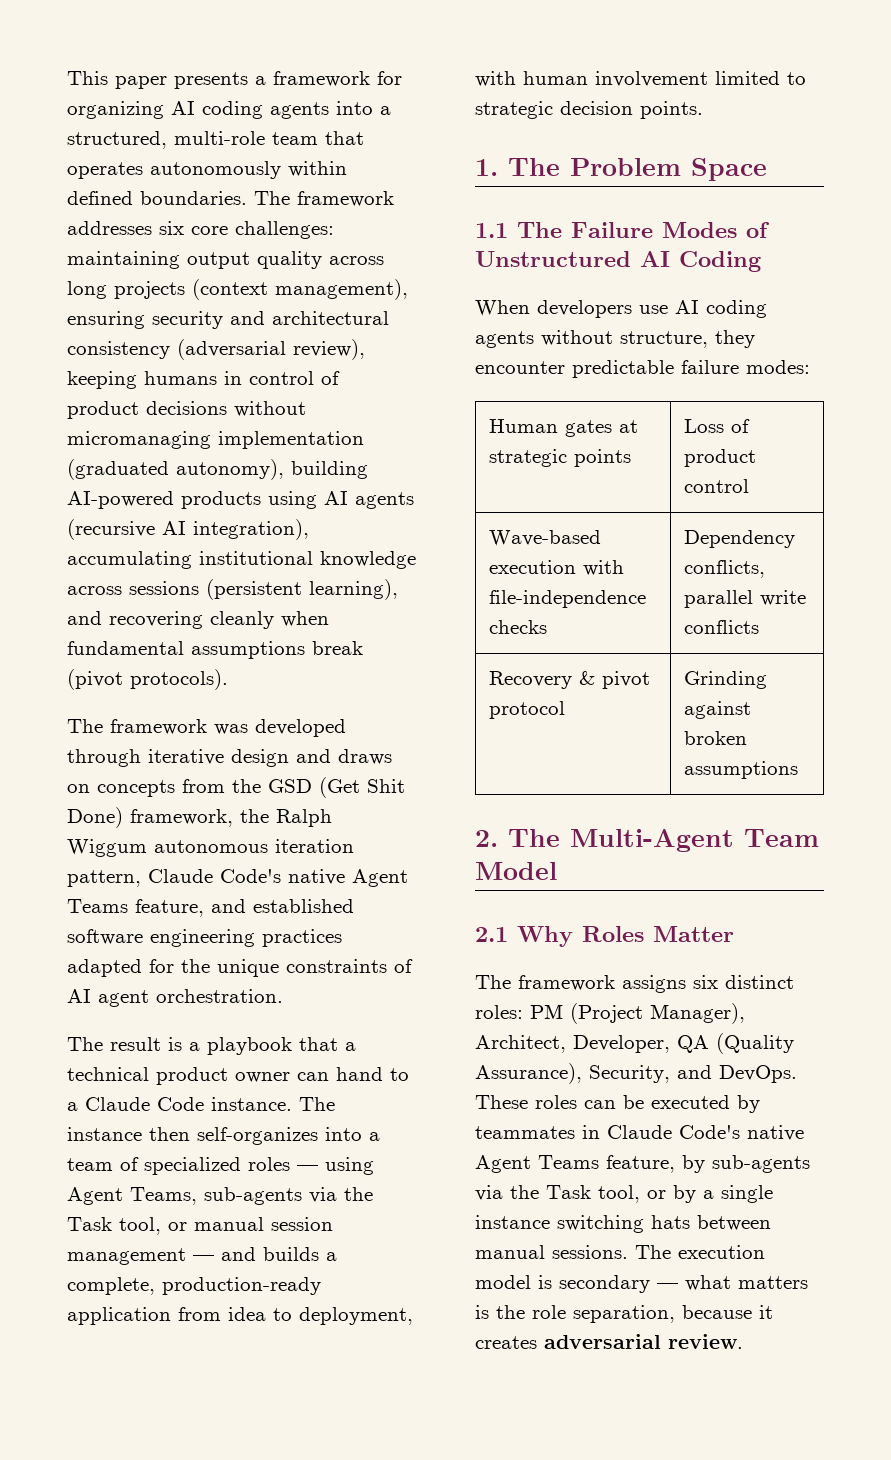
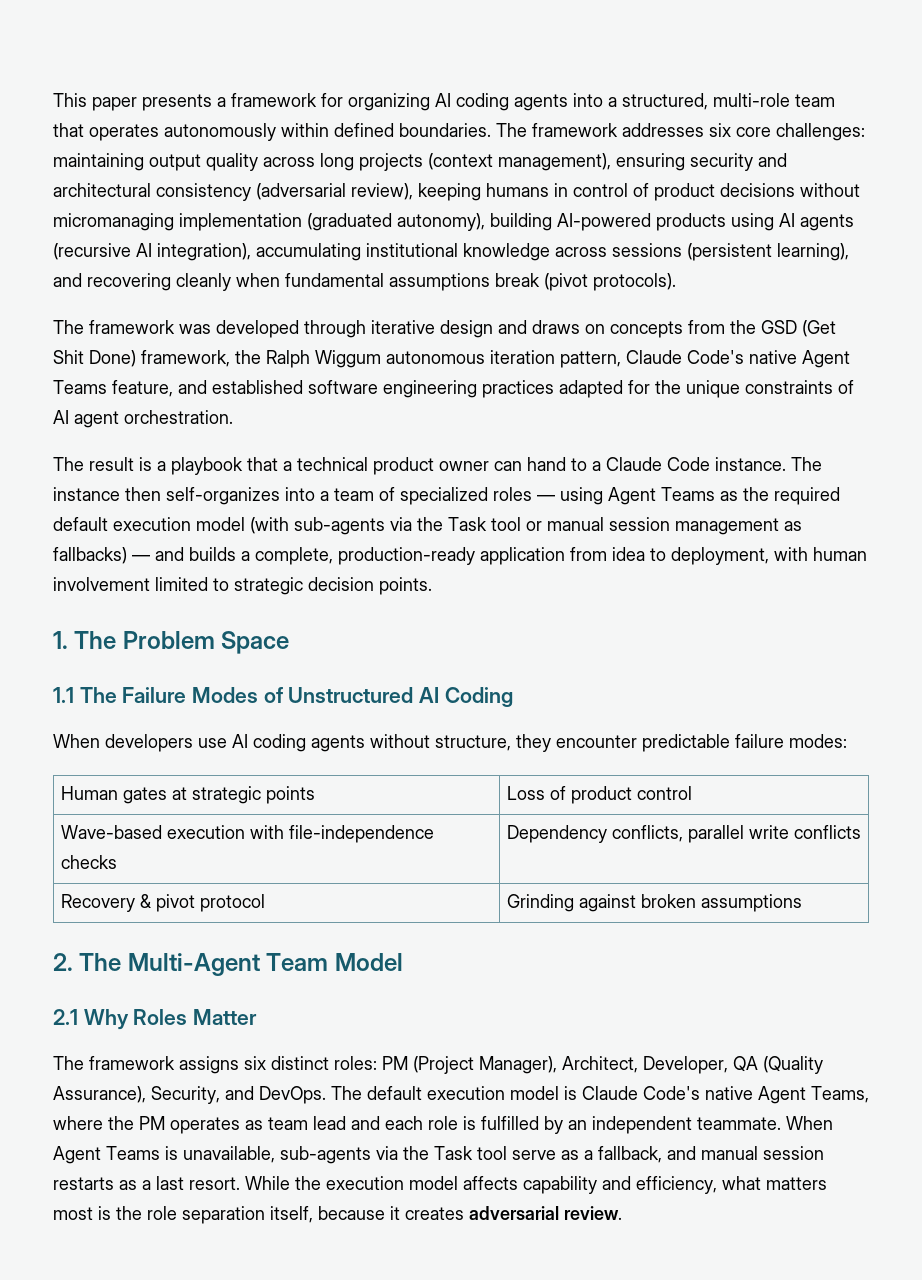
[130,1187,373,1205] [67,1217,161,1235] Teams, sub-agents via the Task tool, -> [661,487,840,505] [53,517,521,535] Teams as the required default execution model (with sub-agents via the Task tool
(186, 1256) none -> [784,521,802,531] [53,547,127,564] as fallbacks)
[475,1095,760,1113] [475,1125,804,1141] [475,1155,810,1173] [475,1185,773,1203] [475,1215,771,1233] [475,1245,765,1259] [475,1275,678,1293] These roles can be executed by teammates in Claude Code's native Agent Teams feature, by sub-agents via the Task tool, or by a single instance switching hats between manual sessions. The execution model is secondary — -> [331,1086,869,1104] [53,1116,833,1134] [53,1146,824,1164] [53,1176,717,1194] The default execution model is Claude Code's native Agent Teams, where the PM operates as team lead and each role is fulfilled by an independent teammate. When Agent Teams is unavailable, sub-agents via the Task tool serve as a fallback, and manual session restarts as a last resort. While the execution model affects capability and efficiency,
(808, 1282) none -> [53,1207,93,1220] most
[573,1305,675,1323] separation, -> [182,1206,313,1224] separation itself,

